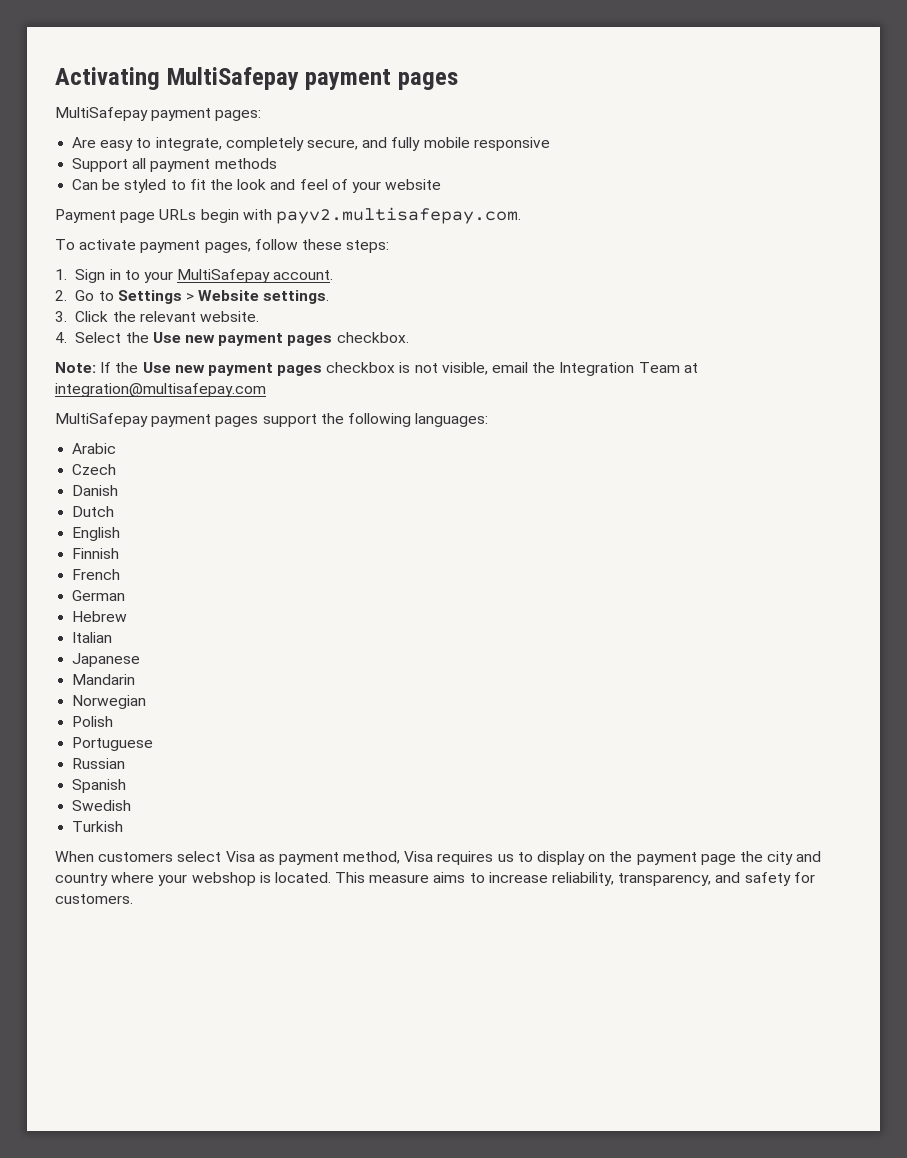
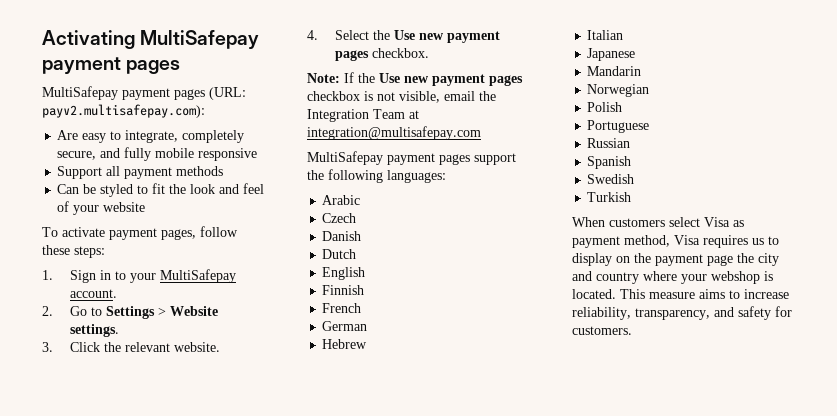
[215,110,262,121] pages: -> [174,87,246,100] [42,104,205,118] pages (URL: payv2.multisafepay.com):
[55,207,521,224] // Payment page URLs begin with payv2.multisafepay.com. -> (146, 207) none

